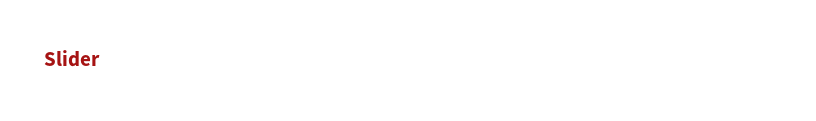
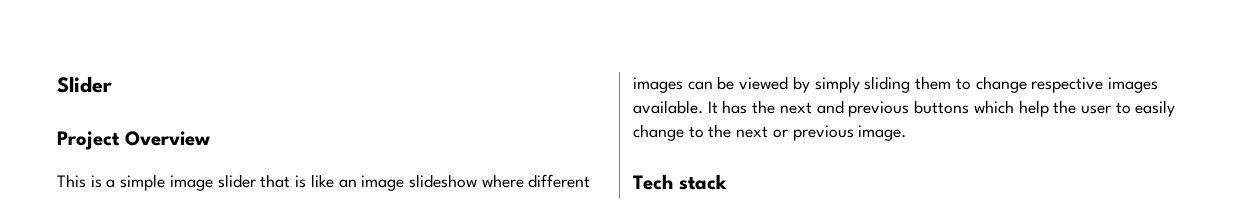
(100, 58) none -> [57,131,210,150] [57,174,591,191] [633,76,1158,93] [633,100,1176,117] [633,124,907,141] [633,174,727,190] // Project Overview // This is a simple image slider that is like an image slideshow where different images can be viewed by simply sliding them to change respective images available. It has the next and previous buttons which help the user to easily change to the next or previous image. // Tech stack

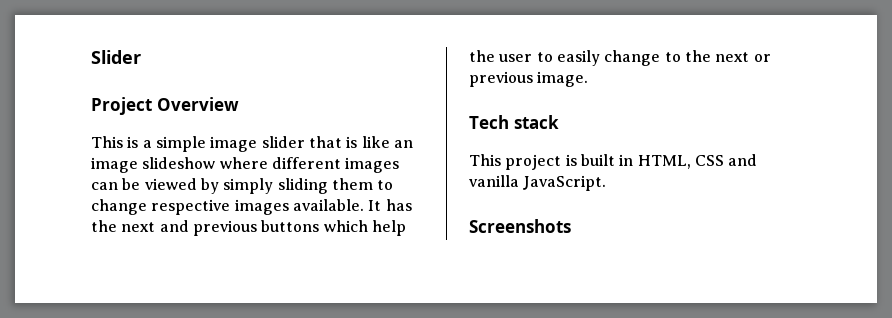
(727, 182) none -> [469,154,758,170] [469,175,607,191] [469,219,571,233] // This project is built in HTML, CSS and vanilla JavaScript. // Screenshots

